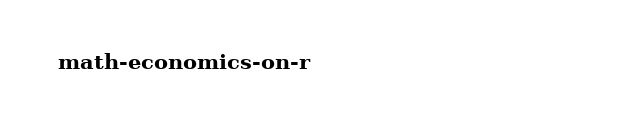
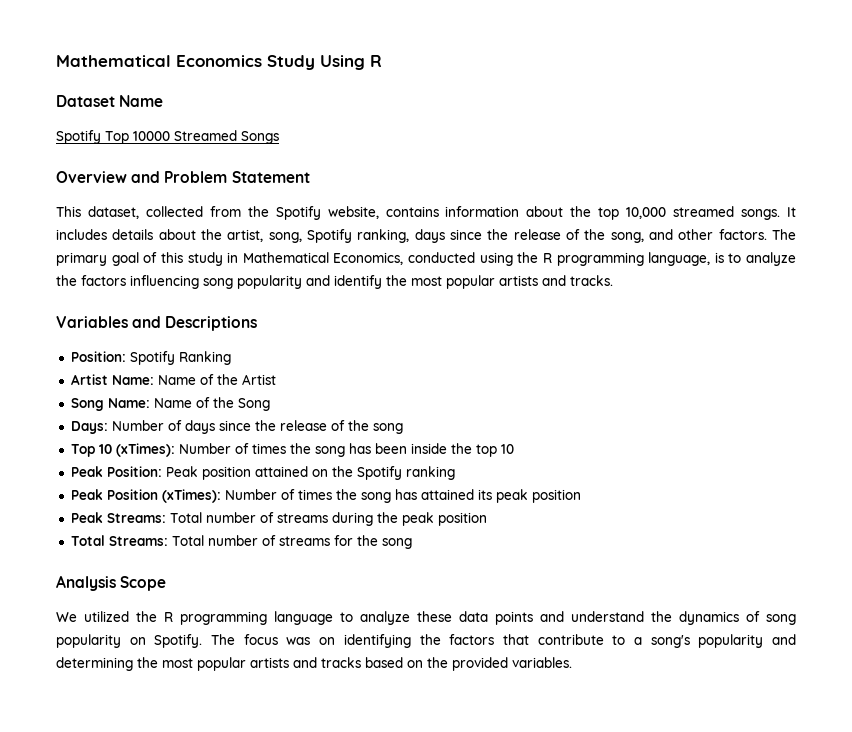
[58,53,311,69] math-economics-on-r -> [56,55,382,70] [56,95,164,107] [56,130,279,144] [56,171,310,183] [56,206,796,220] [56,229,797,243] [56,252,796,266] [56,275,613,289] [56,316,258,331] [70,351,231,365] [70,374,276,385] [70,397,270,411] [70,420,403,434] [70,443,514,457] [70,466,455,480] [70,489,581,503] [70,512,487,526] [70,535,412,549] [56,575,167,591] [56,611,796,625] [56,634,796,648] [56,657,572,671] Mathematical Economics Study Using R // Dataset Name // Spotify Top 10000 Streamed Songs // Overview and Problem Statement // This dataset, collected from the Spotify website, contains information about the top 10,000 streamed songs. It includes details about the artist, song, Spotify ranking, days since the release of the song, and other factors. The primary goal of this study in Mathematical Economics, conducted using the R programming language, is to analyze the factors influencing song popularity and identify the most popular artists and tracks. // Variables and Descriptions // Position: Spotify Ranking // Artist Name: Name of the Artist // Song Name: Name of the Song // Days: Number of days since the release of the song // Top 10 (xTimes): Number of times the song has been inside the top 10 // Peak Position: Peak position attained on the Spotify ranking // Peak Position (xTimes): Number of times the song has attained its peak position // Peak Streams: Total number of streams during the peak position // Total Streams: Total number of streams for the song // Analysis Scope // We utilized the R programming language to analyze these data points and understand the dynamics of song popularity on Spotify. The focus was on identifying the factors that contribute to a song's popularity and determining the most popular artists and tracks based on the provided variables.

